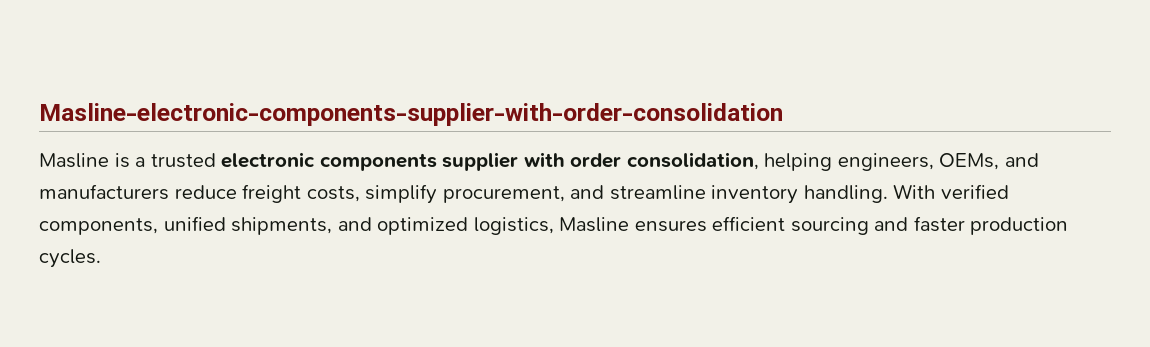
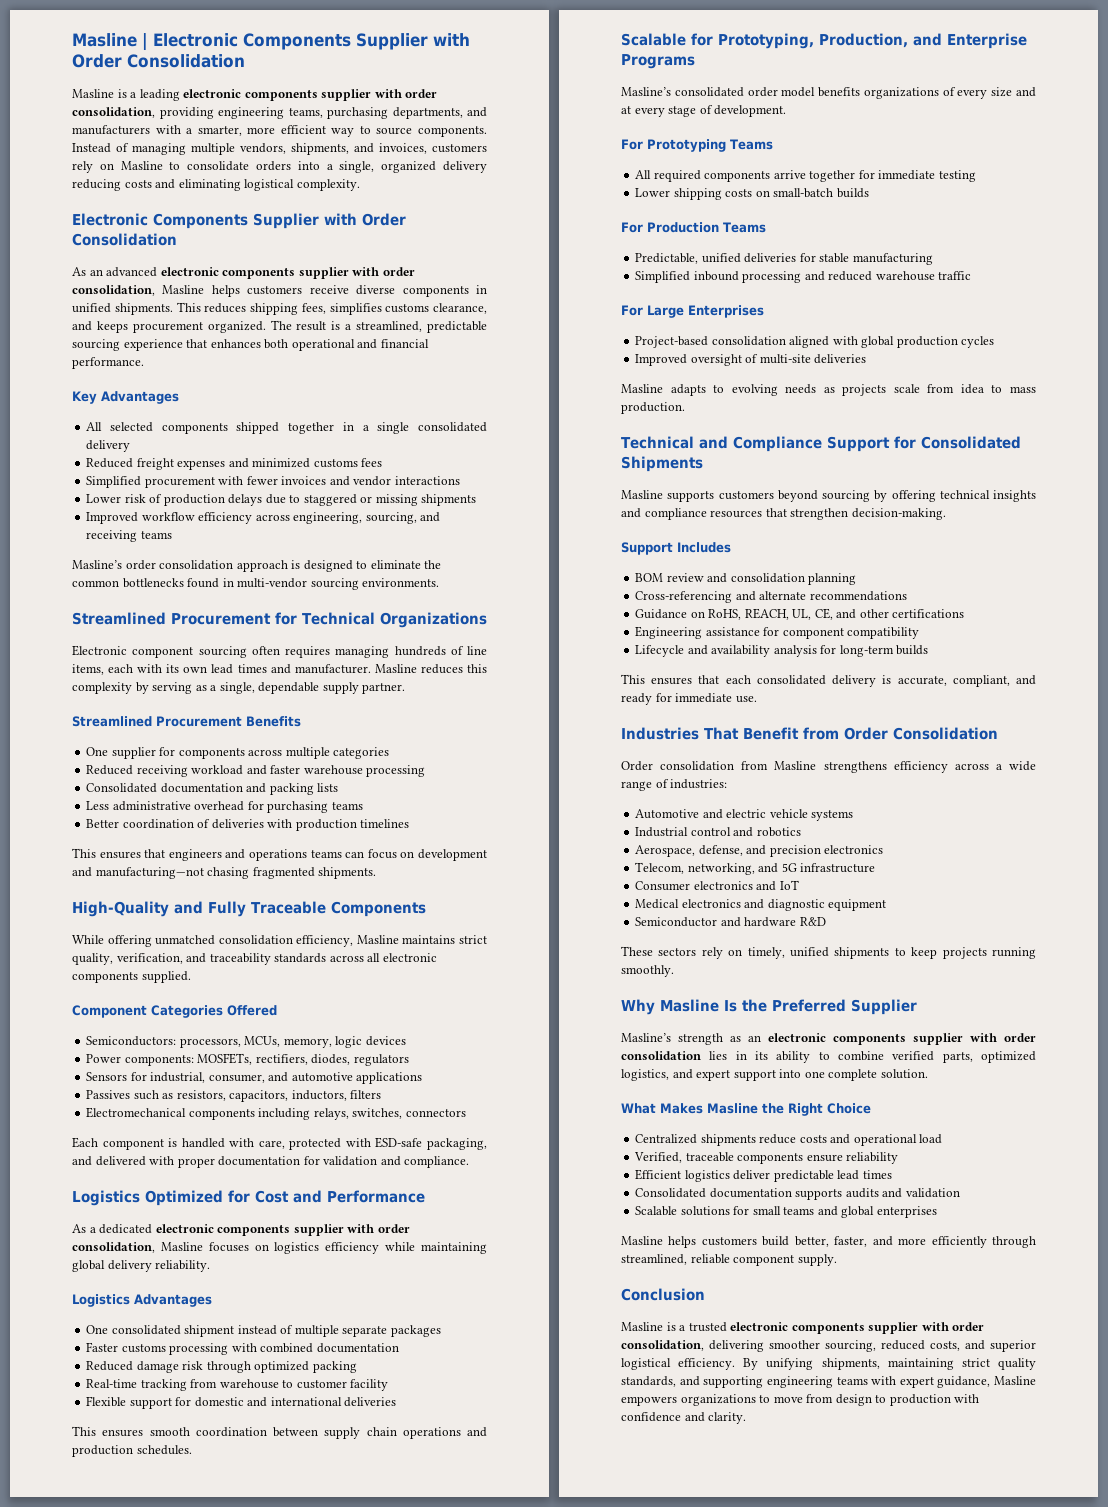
[39,103,783,126] Masline-electronic-components-supplier-with-order-consolidation -> [72,33,470,51] [72,54,245,68] [72,89,438,101] [72,107,487,119] [72,125,487,137] [72,143,487,155] [72,161,488,173] [72,179,360,191] [72,213,406,229] [72,233,177,246] [72,267,415,279] [72,285,487,297] [72,302,487,315] [72,320,487,333] [72,339,429,351] [72,357,144,369] [72,391,179,404] [86,422,487,434] [86,440,131,452] [86,458,383,470] [86,476,460,488] [86,494,477,506] [86,512,441,524] [86,530,172,542] [72,560,442,572] [72,578,440,590] [72,612,487,628] [72,645,487,658] [72,664,487,675] [72,682,406,694] [72,716,301,727] [86,747,390,759] [86,765,426,777] [86,783,339,795] [86,801,363,813] [86,819,410,831] [72,848,488,861] [72,867,377,879] [72,901,426,917] [72,935,487,947] [72,953,437,965] [72,971,191,983] [72,1005,277,1018] [86,1036,406,1048] [86,1053,409,1066] [86,1072,423,1084] [86,1090,382,1102] [86,1107,466,1120] [72,1137,487,1150] [72,1156,470,1168] [72,1190,425,1206] [72,1224,410,1236] [72,1242,487,1254] [72,1260,211,1272] [72,1294,212,1307] [86,1325,441,1337] [86,1342,399,1355] [86,1361,357,1373] [86,1379,389,1391] [86,1396,397,1409] [72,1426,487,1439] [72,1445,192,1457] [621,33,1027,49] [621,54,695,69] [621,87,1036,99] [621,105,787,117] [621,139,773,152] [635,170,976,182] [635,188,869,200] [621,222,766,233] [635,253,933,265] [635,271,972,283] [621,305,764,318] [635,336,995,348] [635,354,867,366] [621,384,1036,396] [621,402,685,414] [621,436,1021,452] [621,456,703,472] [621,490,1036,502] [621,508,946,520] [621,542,731,555] [635,573,857,585] [635,591,907,603] [635,608,965,620] [635,626,920,639] [635,645,929,657] [621,674,1036,687] [621,693,757,705] [621,727,998,740] [621,761,1036,773] [621,779,728,791] [635,809,854,821] [635,827,801,837] [635,845,884,857] [635,862,876,875] [635,880,799,891] [635,899,887,911] [635,917,826,927] [621,946,1036,959] [621,965,674,977] [621,999,917,1015] [621,1033,1036,1045] [621,1051,1036,1063] [621,1069,928,1081] [621,1103,871,1116] [635,1134,943,1146] [634,1152,899,1164] [635,1169,892,1182] [635,1188,960,1200] [635,1206,937,1218] [621,1236,1036,1248] [621,1254,837,1266] [621,1288,705,1301] Masline | Electronic Components Supplier with Order Consolidation // Masline is a leading electronic components supplier with order consolidation, providing engineering teams, purchasing departments, and manufacturers with a smarter, more efficient way to source components. Instead of managing multiple vendors, shipments, and invoices, customers rely on Masline to consolidate orders into a single, organized delivery reducing costs and eliminating logistical complexity. // Electronic Components Supplier with Order Consolidation // As an advanced electronic components supplier with order consolidation, Masline helps customers receive diverse components in unified shipments. This reduces shipping fees, simplifies customs clearance, and keeps procurement organized. The result is a streamlined, predictable sourcing experience that enhances both operational and financial performance. // Key Advantages // All selected components shipped together in a single consolidated delivery // Reduced freight expenses and minimized customs fees // Simplified procurement with fewer invoices and vendor interactions // Lower risk of production delays due to staggered or missing shipments // Improved workflow efficiency across engineering, sourcing, and receiving teams // Masline’s order consolidation approach is designed to eliminate the common bottlenecks found in multi-vendor sourcing environments. // Streamlined Procurement for Technical Organizations // Electronic component sourcing often requires managing hundreds of line items, each with its own lead times and manufacturer. Masline reduces this complexity by serving as a single, dependable supply partner. // Streamlined Procurement Benefits // One supplier for components across multiple categories // Reduced receiving workload and faster warehouse processing // Consolidated documentation and packing lists // Less administrative overhead for purchasing teams // Better coordination of deliveries with production timelines // This ensures that engineers and operations teams can focus on development and manufacturing—not chasing fragmented shipments. // High-Quality and Fully Traceable Components // While offering unmatched consolidation efficiency, Masline maintains strict quality, verification, and traceability standards across all electronic components supplied. // Component Categories Offered // Semiconductors: processors, MCUs, memory, logic devices // Power components: MOSFETs, rectifiers, diodes, regulators // Sensors for industrial, consumer, and automotive applications // Passives such as resistors, capacitors, inductors, filters // Electromechanical components including relays, switches, connectors // Each component is handled with care, protected with ESD-safe packaging, and delivered with proper documentation for validation and compliance. // Logistics Optimized for Cost and Performance // As a dedicated electronic components supplier with order consolidation, Masline focuses on logistics efficiency while maintaining global delivery reliability. // Logistics Advantages // One consolidated shipment instead of multiple separate packages // Faster customs processing with combined documentation // Reduced damage risk through optimized packing // Real-time tracking from warehouse to customer facility // Flexible support for domestic and international deliveries // This ensures smooth coordination between supply chain operations and production schedules. // Scalable for Prototyping, Production, and Enterprise Programs // Masline’s consolidated order model benefits organizations of every size and at every stage of development. // For Prototyping Teams // All required components arrive together for immediate testing // Lower shipping costs on small-batch builds // For Production Teams // Predictable, unified deliveries for stable manufacturing // Simplified inbound processing and reduced warehouse traffic // For Large Enterprises // Project-based consolidation aligned with global production cycles // Improved oversight of multi-site deliveries // Masline adapts to evolving needs as projects scale from idea to mass production. // Technical and Compliance Support for Consolidated Shipments // Masline supports customers beyond sourcing by offering technical insights and compliance resources that strengthen decision-making. // Support Includes // BOM review and consolidation planning // Cross-referencing and alternate recommendations // Guidance on RoHS, REACH, UL, CE, and other certifications // Engineering assistance for component compatibility // Lifecycle and availability analysis for long-term builds // This ensures that each consolidated delivery is accurate, compliant, and ready for immediate use. // Industries That Benefit from Order Consolidation // Order consolidation from Masline strengthens efficiency across a wide range of industries: // Automotive and electric vehicle systems // Industrial control and robotics // Aerospace, defense, and precision electronics // Telecom, networking, and 5G infrastructure // Consumer electronics and IoT // Medical electronics and diagnostic equipment // Semiconductor and hardware R&D // These sectors rely on timely, unified shipments to keep projects running smoothly. // Why Masline Is the Preferred Supplier // Masline’s strength as an electronic components supplier with order consolidation lies in its ability to combine verified parts, optimized logistics, and expert support into one complete solution. // What Makes Masline the Right Choice // Centralized shipments reduce costs and operational load // Verified, traceable components ensure reliability // Efficient logistics deliver predictable lead times // Consolidated documentation supports audits and validation // Scalable solutions for small teams and global enterprises // Masline helps customers build better, faster, and more efficiently through streamlined, reliable component supply. // Conclusion
[764,153,1039,171] [39,184,1009,204] [39,216,1069,235] [39,249,101,268] helping engineers, OEMs, and manufacturers reduce freight costs, simplify procurement, and streamline inventory handling. With verified components, unified shipments, and optimized logistics, Masline ensures efficient sourcing and faster production cycles. -> [709,1340,1036,1352] [621,1358,1036,1370] [621,1376,1036,1388] [621,1394,980,1406] [621,1412,747,1424] delivering smoother sourcing, reduced costs, and superior logistical efficiency. By unifying shipments, maintaining strict quality standards, and supporting engineering teams with expert guidance, Masline empowers organizations to move from design to production with confidence and clarity.

